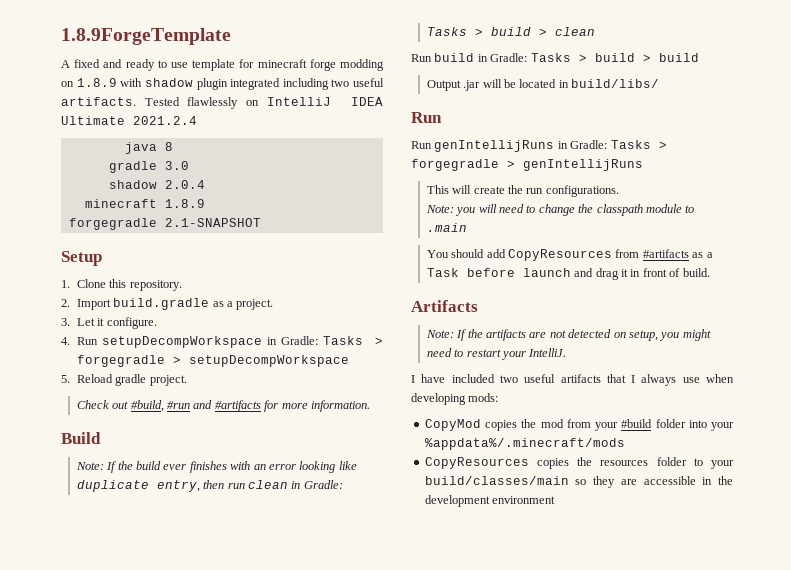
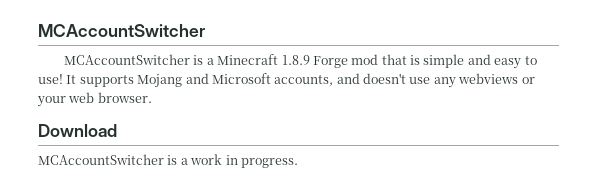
[61,28,231,45] [61,59,384,71] [61,78,384,90] [61,97,383,109] [61,116,197,125] [124,142,173,154] [108,161,189,173] [108,180,205,189] [84,199,205,208] [68,218,261,230] [61,251,102,266] [61,279,182,291] [61,298,274,310] [61,317,157,329] [61,336,383,348] [76,355,349,367] [61,374,187,386] [76,400,370,412] [61,432,101,444] [75,461,357,473] [76,480,343,492] [426,27,595,36] [411,53,699,62] [426,79,660,91] [411,112,442,123] [411,140,667,152] [411,159,643,171] [426,185,619,197] [425,204,695,216] [426,223,467,232] [426,249,713,261] [426,268,710,280] [411,300,478,312] [425,329,711,341] [426,348,567,360] [411,374,734,386] [411,393,499,405] [424,419,734,431] [424,438,625,450] [424,457,734,469] [424,476,733,488] [424,495,556,507] 1.8.9ForgeTemplate // A fixed and ready to use template for minecraft forge modding on 1.8.9 with shadow plugin integrated including two useful artifacts. Tested flawlessly on IntelliJ IDEA Ultimate 2021.2.4 // java 8 // gradle 3.0 // shadow 2.0.4 // minecraft 1.8.9 // forgegradle 2.1-SNAPSHOT // Setup // 1. Clone this repository. // 2. Import build.gradle as a project. // 3. Let it configure. // 4. Run setupDecompWorkspace in Gradle: Tasks > forgegradle > setupDecompWorkspace // 5. Reload gradle project. // Check out #build, #run and #artifacts for more information. // Build // Note: If the build ever finishes with an error looking like duplicate entry, then run clean in Gradle: Tasks > build > clean // Run build in Gradle: Tasks > build > build // Output .jar will be located in build/libs/ // Run // Run genIntellijRuns in Gradle: Tasks > forgegradle > genIntellijRuns // This will create the run configurations. // Note: you will need to change the classpath module to .main // You should add CopyResources from #artifacts as a Task before launch and drag it in front of build. // Artifacts // Note: If the artifacts are not detected on setup, you might need to restart your IntelliJ. // I have included two useful artifacts that I always use when developing mods: // CopyMod copies the mod from your #build folder into your %appdata%/.minecraft/mods // CopyResources copies the resources folder to your build/classes/main so they are accessible in the development environment -> [38,24,205,37] [64,54,537,69] [38,73,535,88] [37,92,152,107] [38,124,117,137] [38,154,298,168] MCAccountSwitcher // MCAccountSwitcher is a Minecraft 1.8.9 Forge mod that is simple and easy to use! It supports Mojang and Microsoft accounts, and doesn't use any webviews or your web browser. // Download // MCAccountSwitcher is a work in progress.

